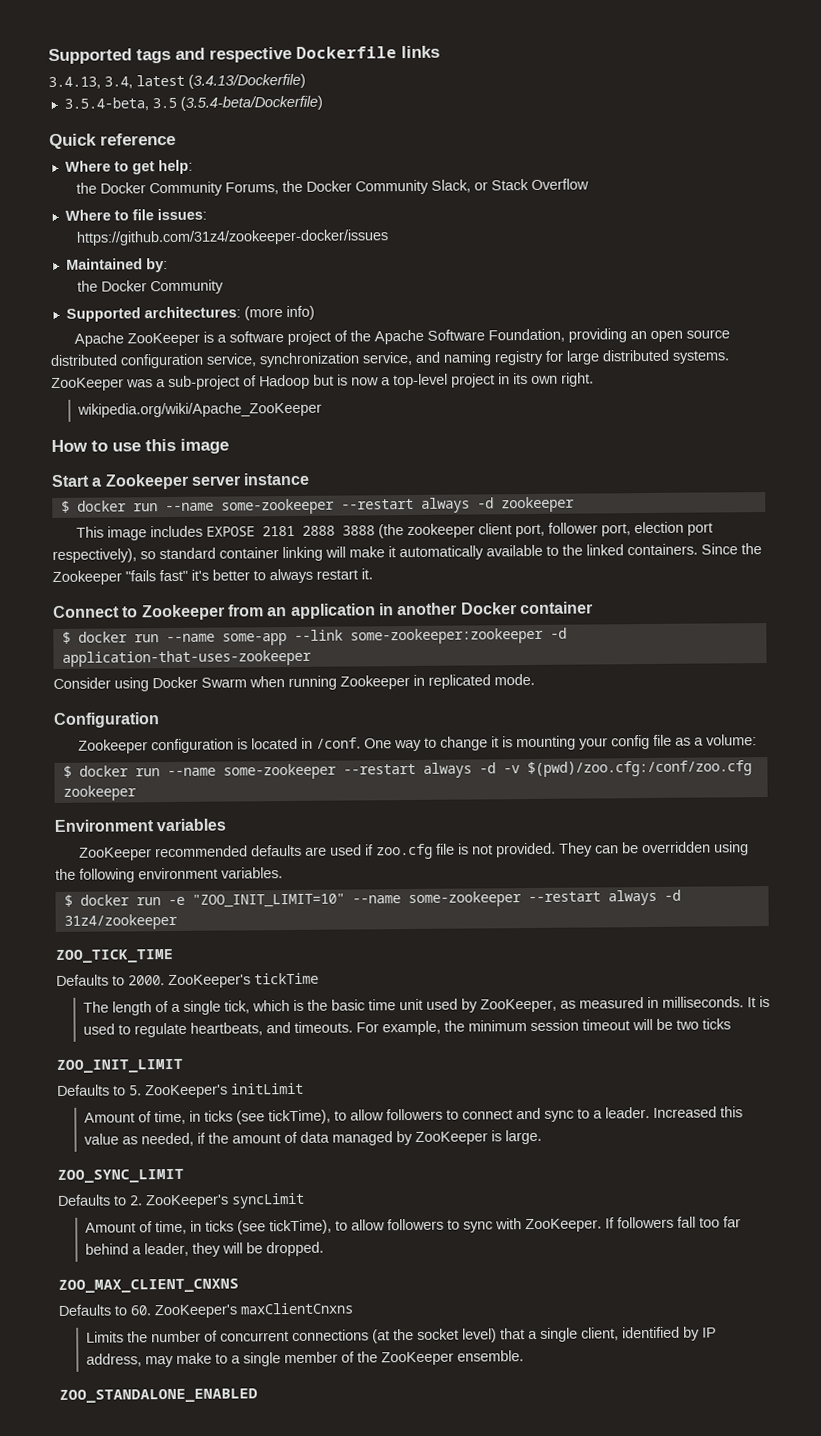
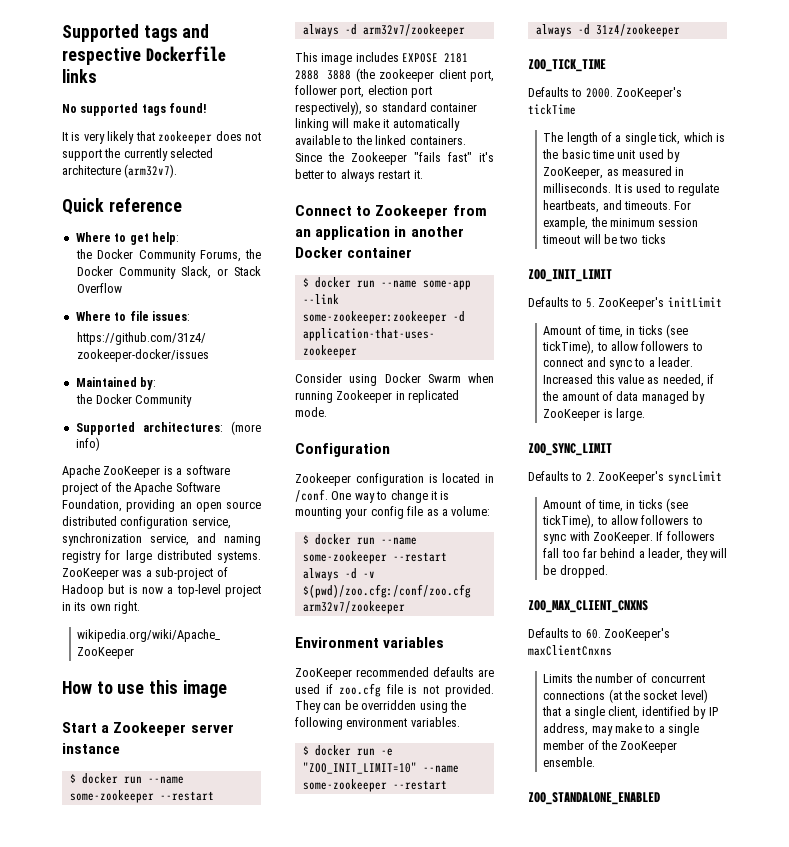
[48,73,306,90] [63,95,323,111] 3.4.13, 3.4, latest (3.4.13/Dockerfile) // 3.5.4-beta, 3.5 (3.5.4-beta/Dockerfile) -> [62,103,208,116] [62,131,261,144] [62,148,214,161] [62,164,178,178] No supported tags found! // It is very likely that zookeeper does not support the currently selected architecture (arm32v7).
[500,496,575,513] zookeeper -> [362,24,465,37] arm32v7/zookeeper
[62,785,137,801] zookeeper -> [302,601,405,614] arm32v7/zookeeper

